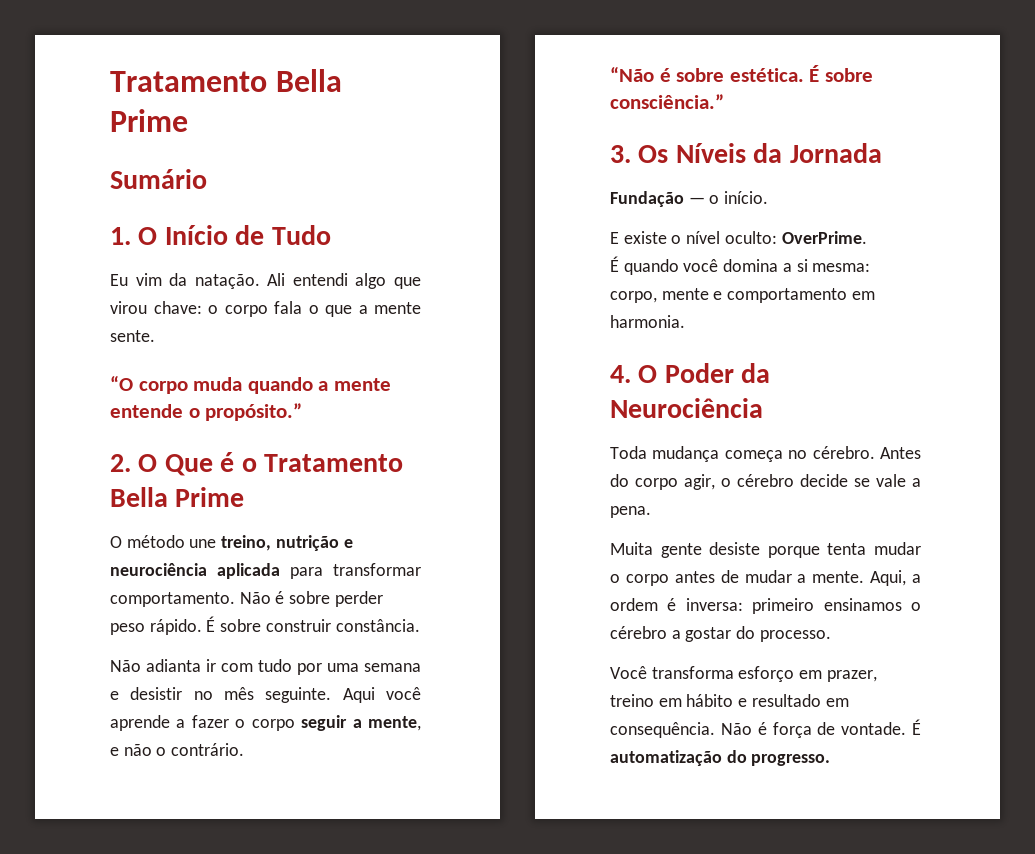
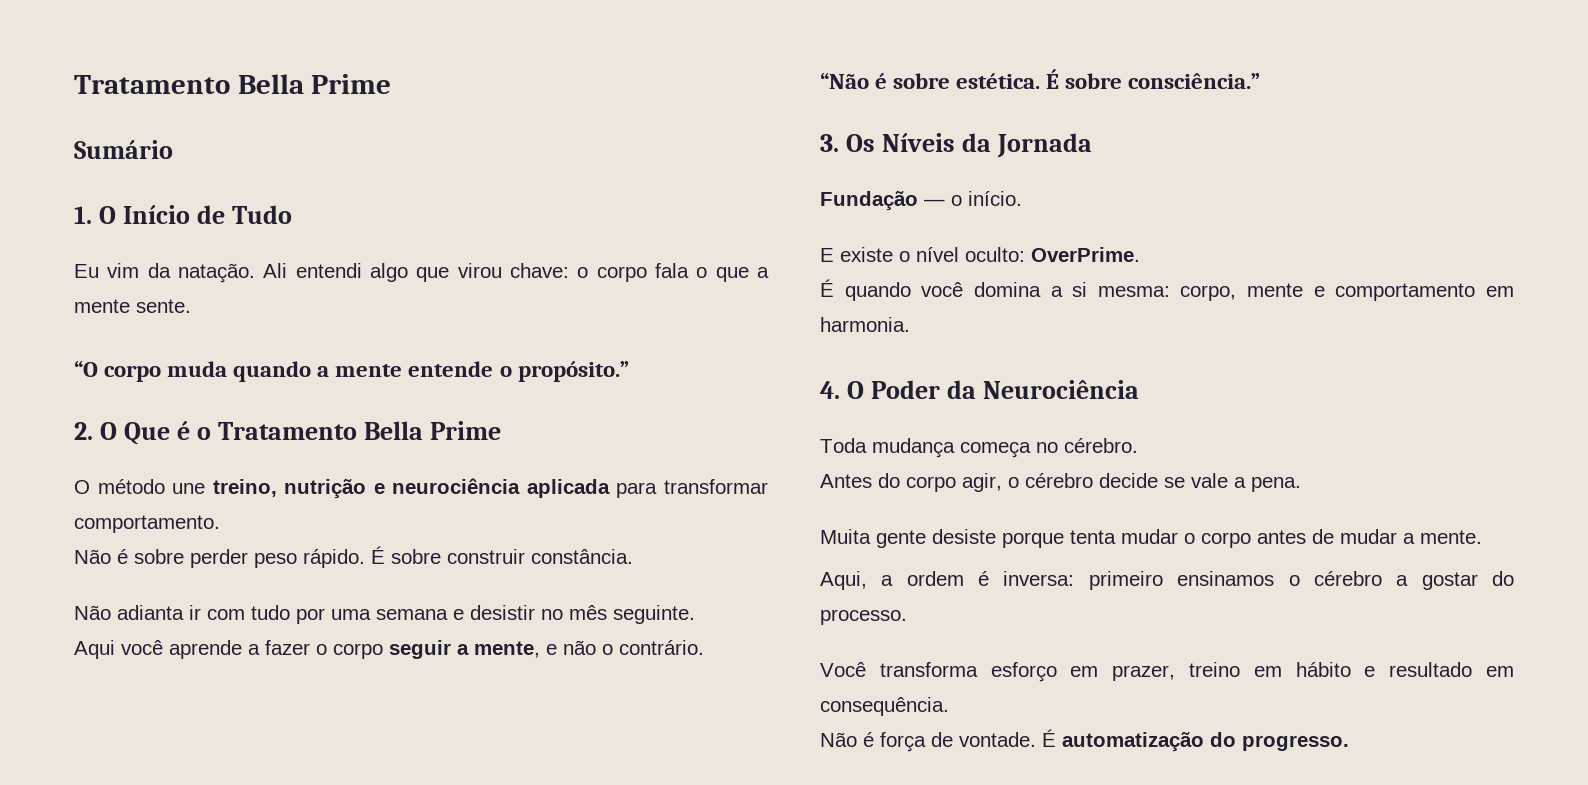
(235, 599) none -> (220, 524) //
(332, 695) none -> (695, 614) //
(875, 452) none -> (1138, 445) //
(865, 577) none -> (1482, 537) //
(715, 730) none -> (949, 706) //

